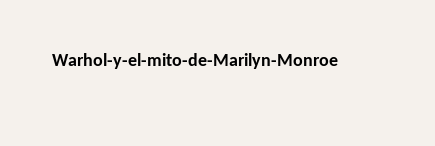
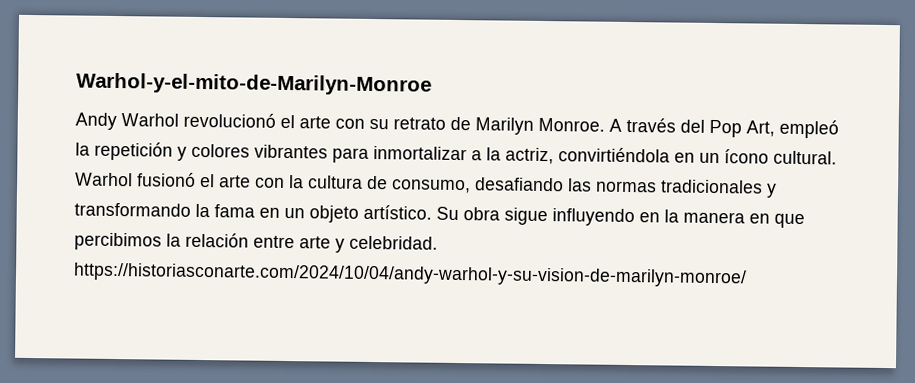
(338, 61) none -> [75,112,839,139] [75,141,837,165] [75,172,777,198] [74,202,805,229] [74,232,438,253] [73,262,747,288] // Andy Warhol revolucionó el arte con su retrato de Marilyn Monroe. A través del Pop Art, empleó la repetición y colores vibrantes para inmortalizar a la actriz, convirtiéndola en un ícono cultural. Warhol fusionó el arte con la cultura de consumo, desafiando las normas tradicionales y transformando la fama en un objeto artístico. Su obra sigue influyendo en la manera en que percibimos la relación entre arte y celebridad. https://historiasconarte.com/2024/10/04/andy-warhol-y-su-vision-de-marilyn-monroe/

